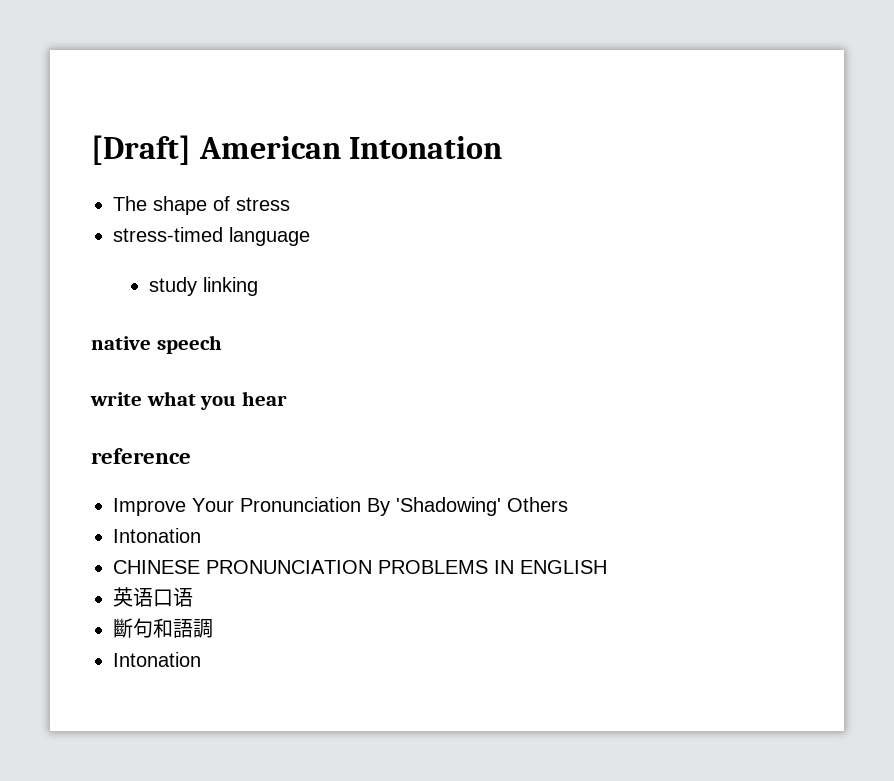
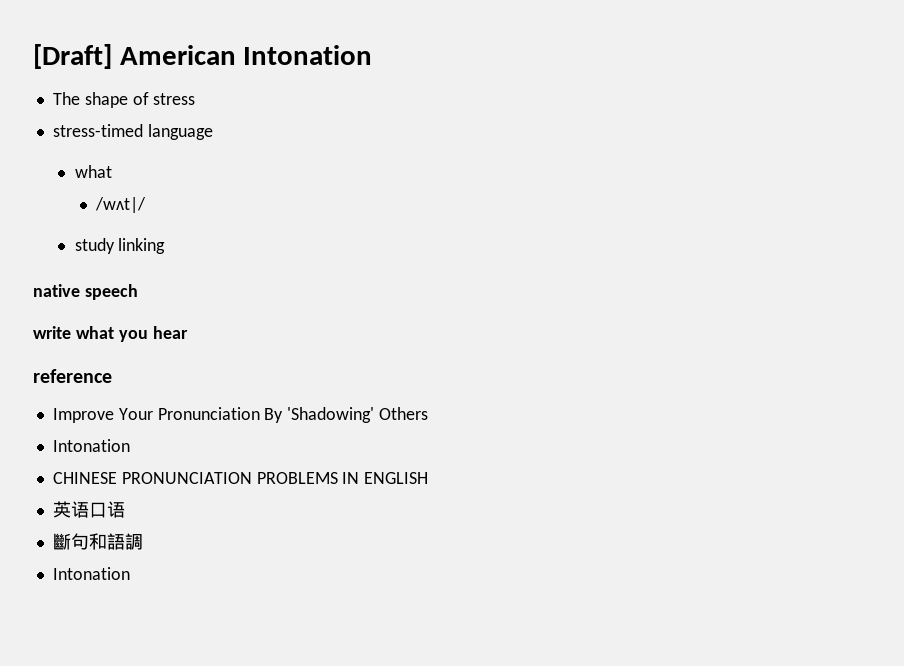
(310, 236) none -> [74,165,112,178] [95,197,147,213] // what // /wʌt|/

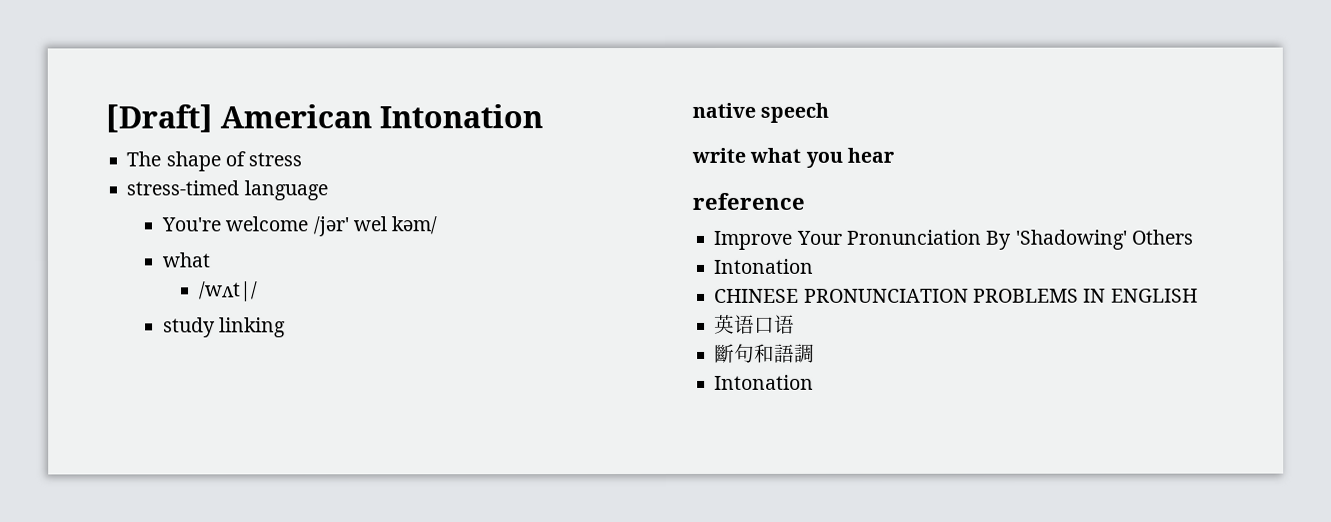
(213, 132) none -> [160,216,438,237] // You're welcome /jər' wel kəm/

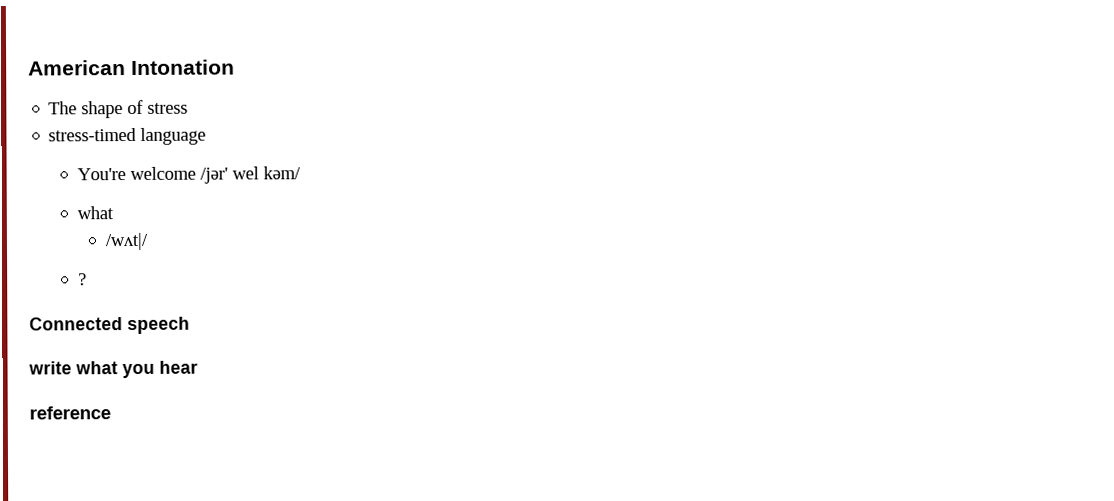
[105,104,213,133] [Draft] -> (28, 68) none
[162,317,287,338] [692,102,756,118] study linking // native -> [77,273,87,286] [29,317,123,331] ? // Connected
[713,229,1193,250] [713,258,815,274] [714,288,1198,303] [714,314,796,334] [714,343,816,363] [714,374,815,390] // Improve Your Pronunciation By 'Shadowing' Others // Intonation // CHINESE PRONUNCIATION PROBLEMS IN ENGLISH // 英语口语 // 斷句和語調 // Intonation -> (111, 413) none

